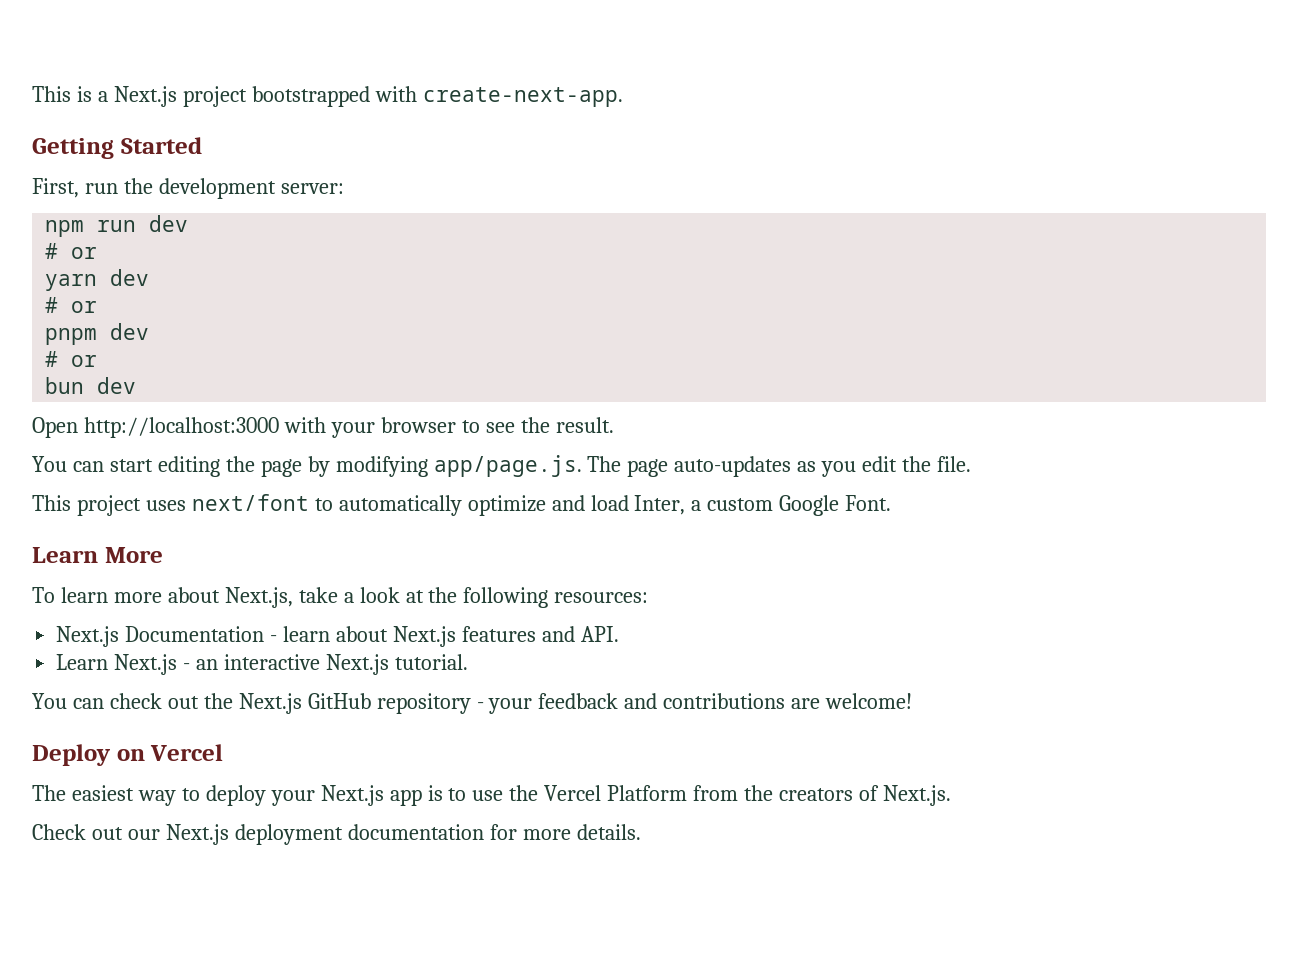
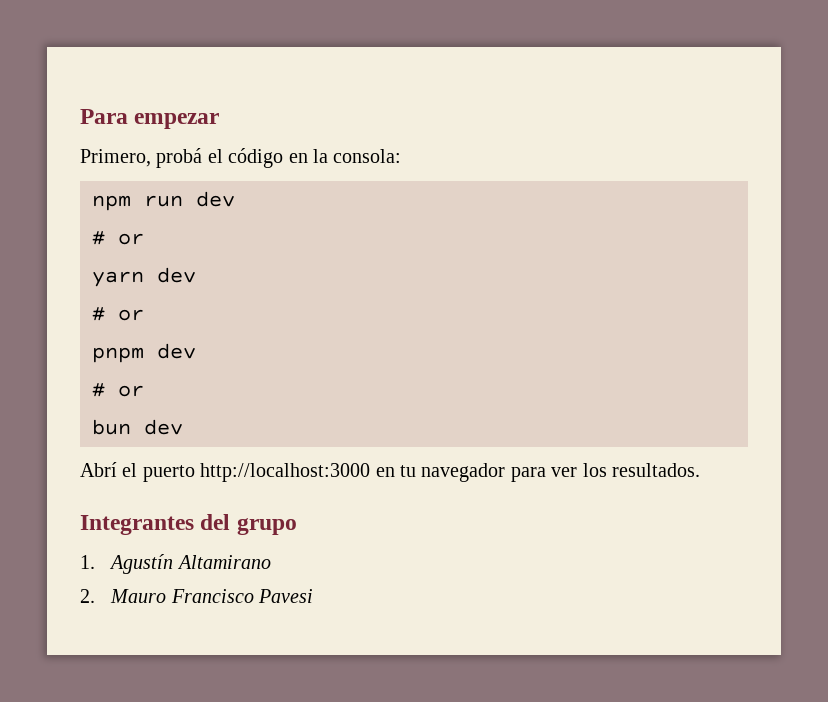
[32,86,623,107] [32,137,202,159] [32,178,344,199] This is a Next.js project bootstrapped with create-next-app. // Getting Started // First, run the development server: -> [80,109,220,129] [80,148,402,168] Para empezar // Primero, probá el código en la consola:
[32,417,614,438] [32,455,972,477] [32,494,892,516] [32,547,163,563] [32,587,649,608] [56,626,619,647] [56,654,468,675] [32,693,913,714] [32,744,224,766] [32,785,951,806] [32,824,641,845] Open http://localhost:3000 with your browser to see the result. // You can start editing the page by modifying app/page.js. The page auto-updates as you edit the file. // This project uses next/font to automatically optimize and load Inter, a custom Google Font. // Learn More // To learn more about Next.js, take a look at the following resources: // Next.js Documentation - learn about Next.js features and API. // Learn Next.js - an interactive Next.js tutorial. // You can check out the Next.js GitHub repository - your feedback and contributions are welcome! // Deploy on Vercel // The easiest way to deploy your Next.js app is to use the Vercel Platform from the creators of Next.js. // Check out our Next.js deployment documentation for more details. -> [80,462,700,482] [80,514,297,535] [80,554,271,574] [80,589,314,603] Abrí el puerto http://localhost:3000 en tu navegador para ver los resultados. // Integrantes del grupo // 1. Agustín Altamirano // 2. Mauro Francisco Pavesi

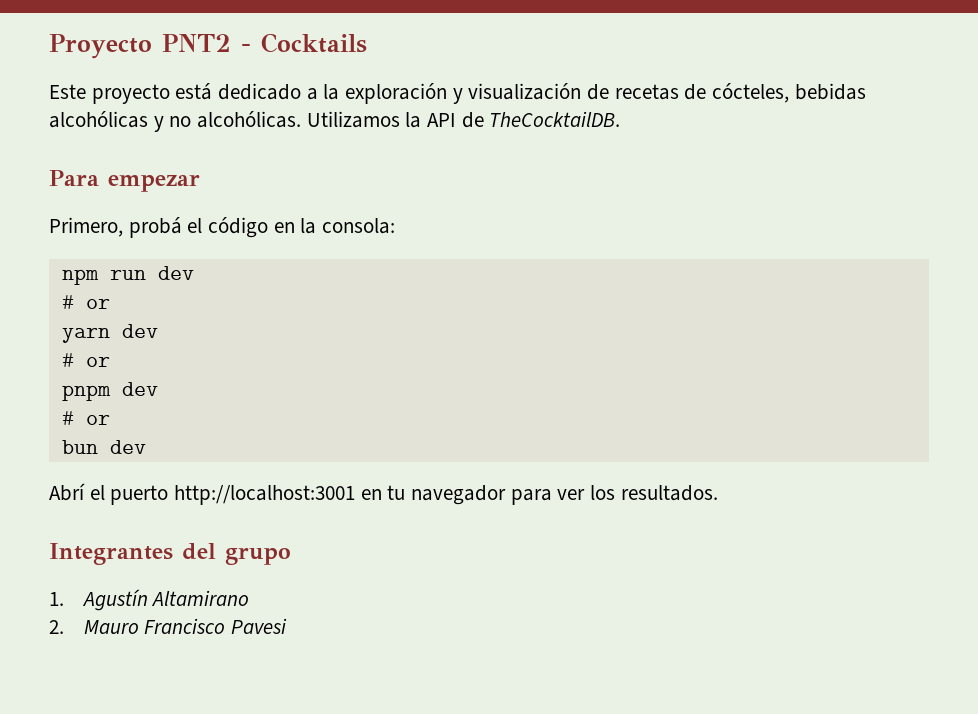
(80, 116) none -> [49,33,367,59] [49,83,866,104] [49,111,621,132] Proyecto PNT2 - Cocktails // Este proyecto está dedicado a la exploración y visualización de recetas de cócteles, bebidas alcohólicas y no alcohólicas. Utilizamos la API de TheCocktailDB. //
[200,463,371,482] http://localhost:3000 -> [174,485,356,505] http://localhost:3001

